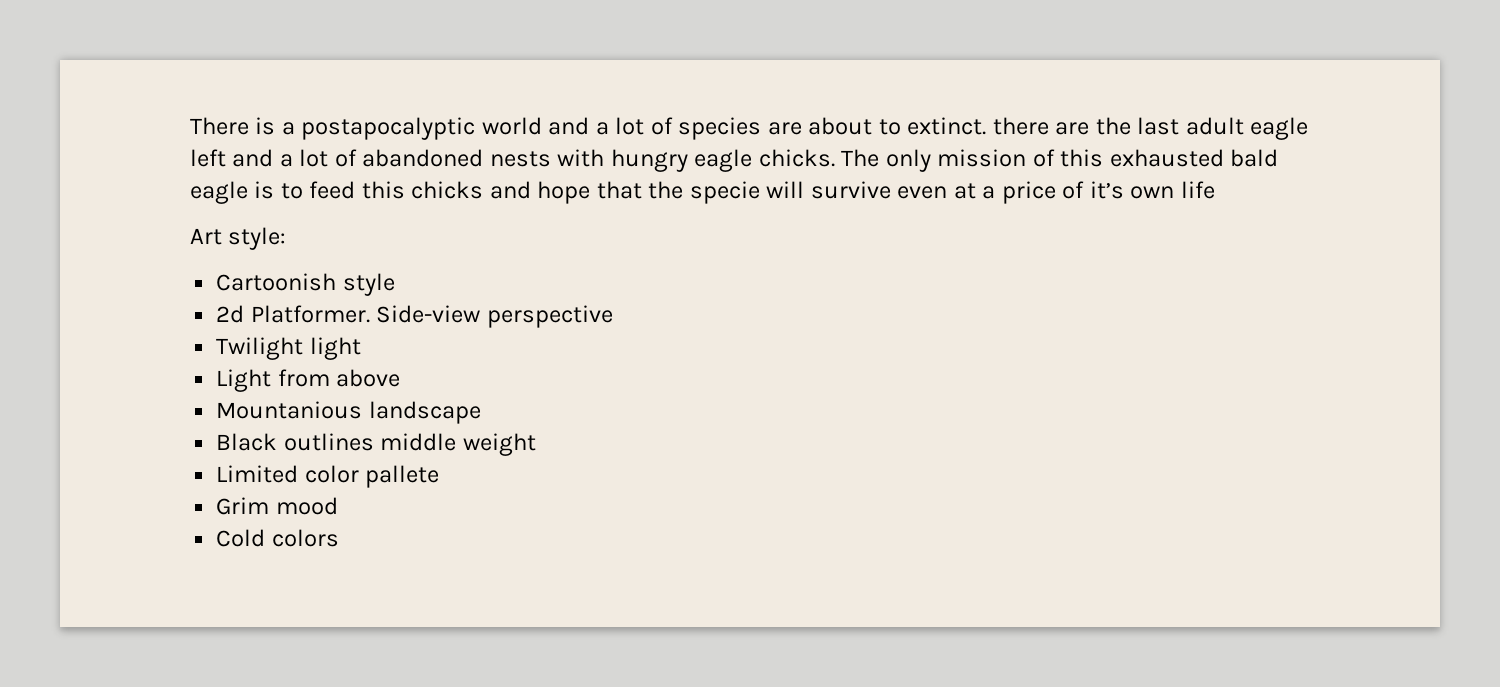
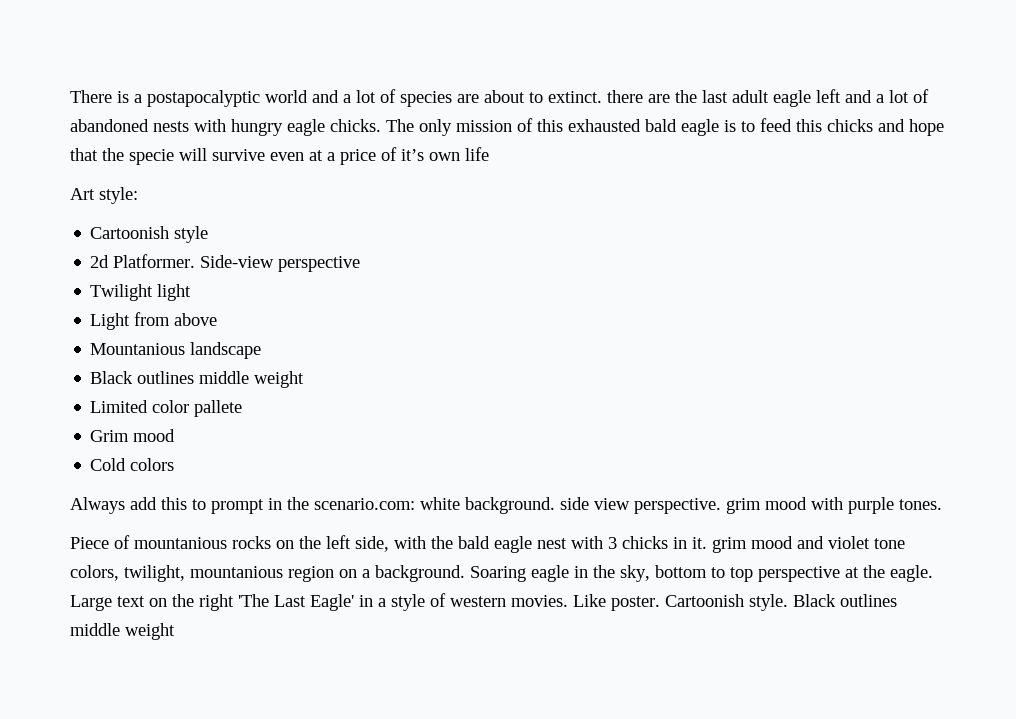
(339, 538) none -> [70,497,942,514] [70,535,905,553] [70,565,933,582] [70,593,897,611] [70,623,175,640] // Always add this to prompt in the scenario.com: white background. side view perspective. grim mood with purple tones. // Piece of mountanious rocks on the left side, with the bald eagle nest with 3 chicks in it. grim mood and violet tone colors, twilight, mountanious region on a background. Soaring eagle in the sky, bottom to top perspective at the eagle. Large text on the right 'The Last Eagle' in a style of western movies. Like poster. Cartoonish style. Black outlines middle weight

